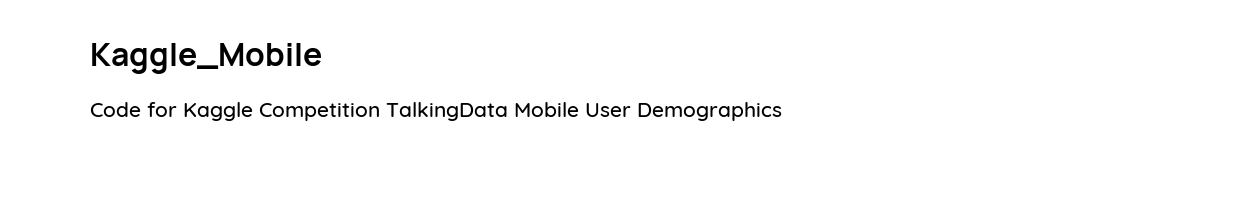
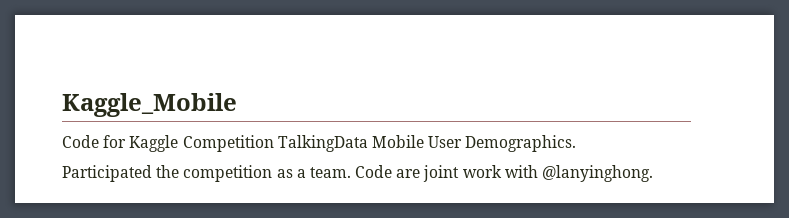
[637,102,782,121] Demographics -> [465,135,577,152] [62,165,654,182] Demographics. // Participated the competition as a team. Code are joint work with @lanyinghong.

